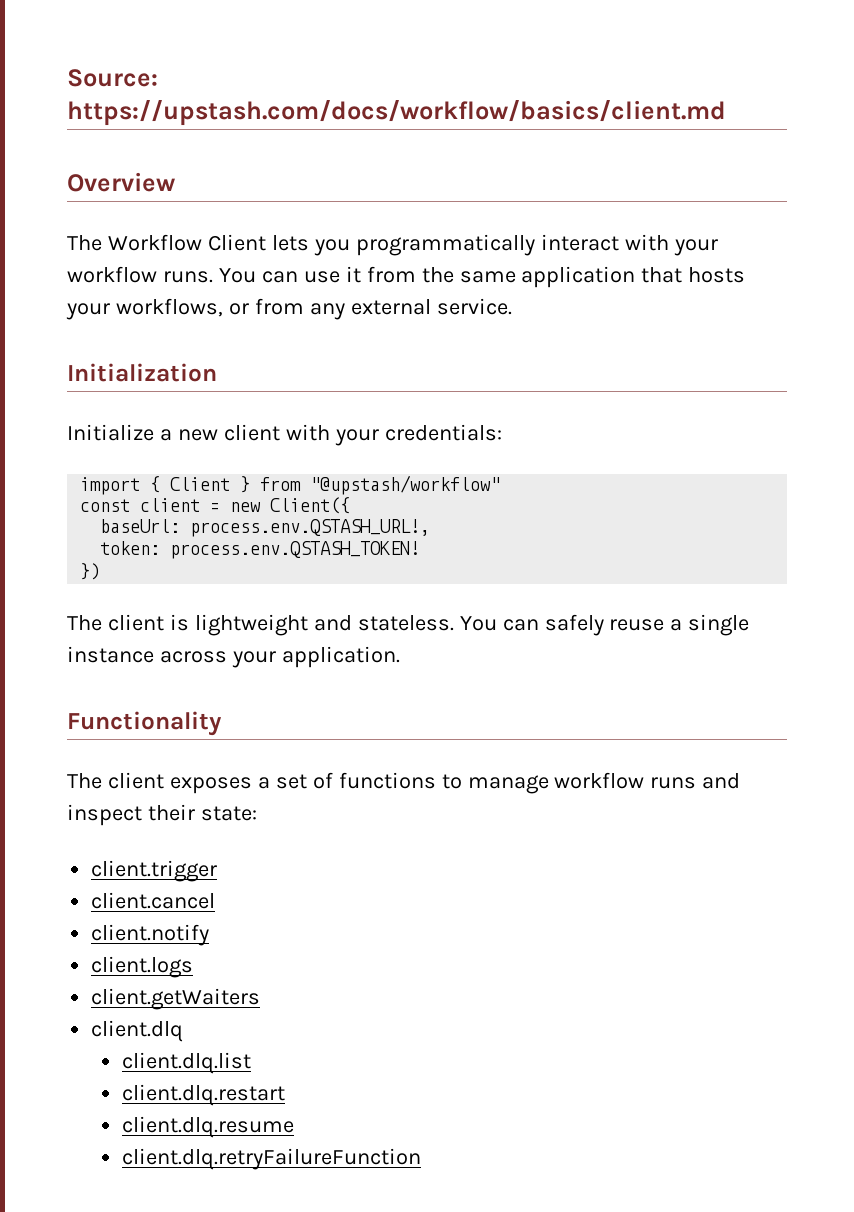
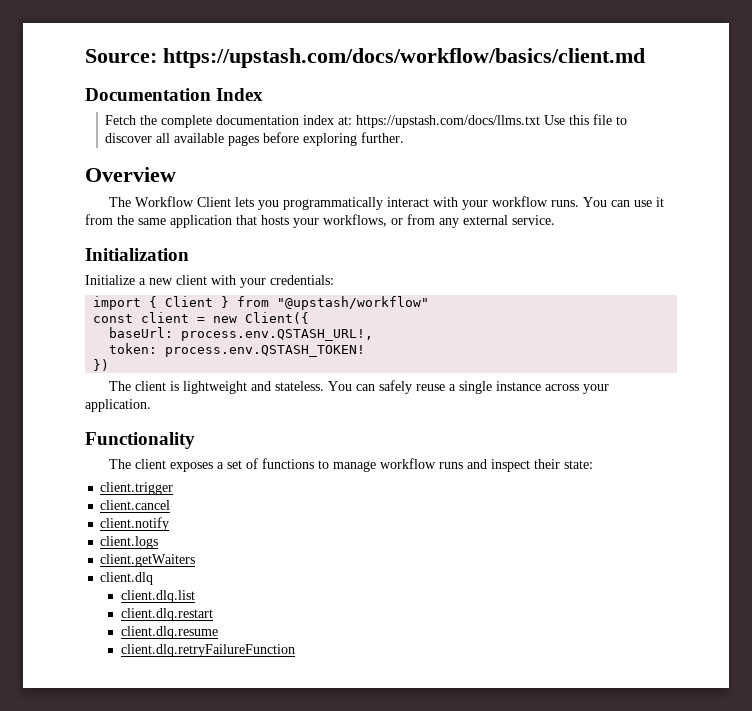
(726, 113) none -> [85,88,264,101] [105,114,628,128] [105,132,405,146] // Documentation Index // Fetch the complete documentation index at: https://upstash.com/docs/llms.txt Use this file to discover all available pages before exploring further.

